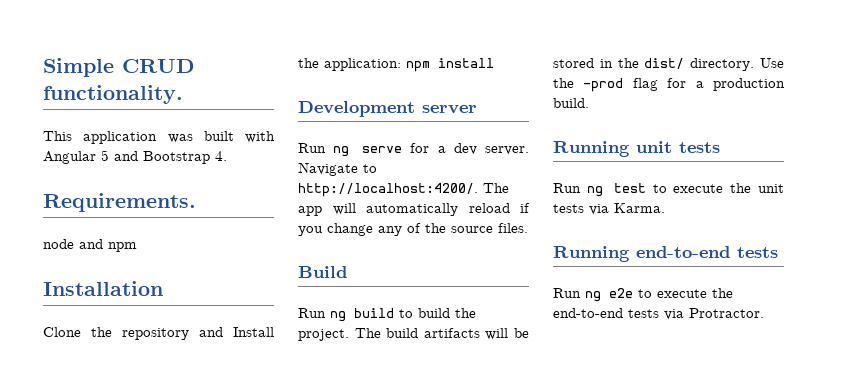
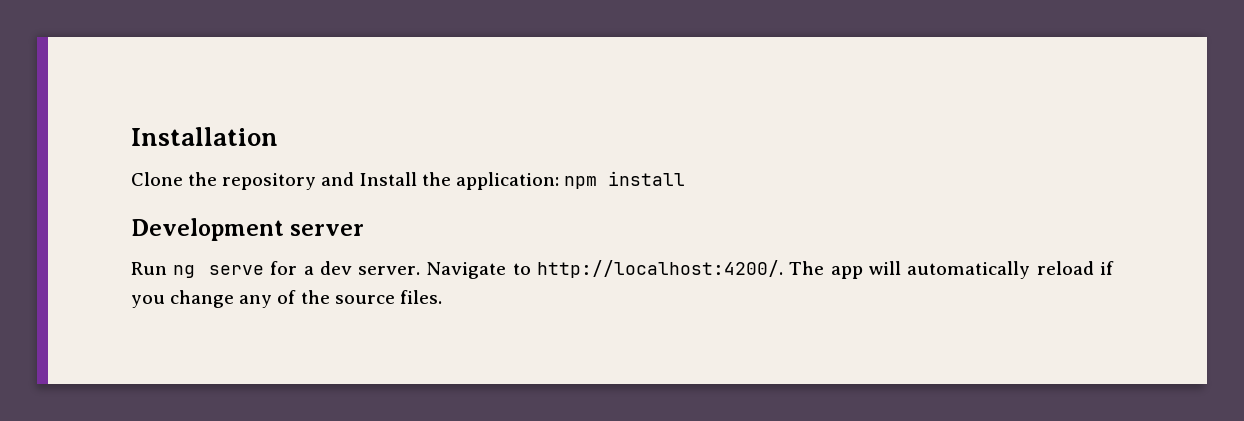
[43,58,195,77] [43,85,183,104] [43,131,275,144] [43,150,227,164] [43,193,196,212] [43,239,137,252] Simple CRUD functionality. // This application was built with Angular 5 and Bootstrap 4. // Requirements. // node and npm // -> (131, 136) none
[298,266,347,278] [298,308,476,322] [298,328,529,341] [553,58,784,71] [553,78,785,92] [553,98,589,108] [553,141,720,157] [553,183,784,197] [553,203,665,215] [553,246,778,262] [553,288,733,302] [553,308,764,320] // Build // Run ng build to build the project. The build artifacts will be stored in the dist/ directory. Use the -prod flag for a production build. // Running unit tests // Run ng test to execute the unit tests via Karma. // Running end-to-end tests // Run ng e2e to execute the end-to-end tests via Protractor. -> (442, 297) none

